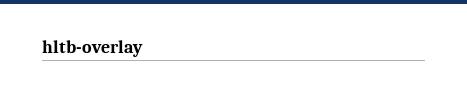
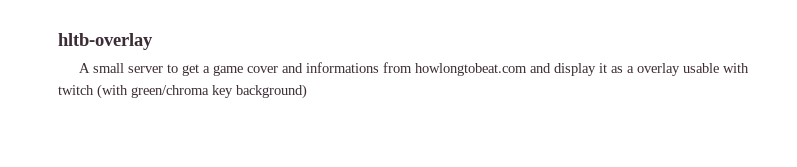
(143, 48) none -> [79,62,750,76] [58,84,307,99] // A small server to get a game cover and informations from howlongtobeat.com and display it as a overlay usable with twitch (with green/chroma key background)

